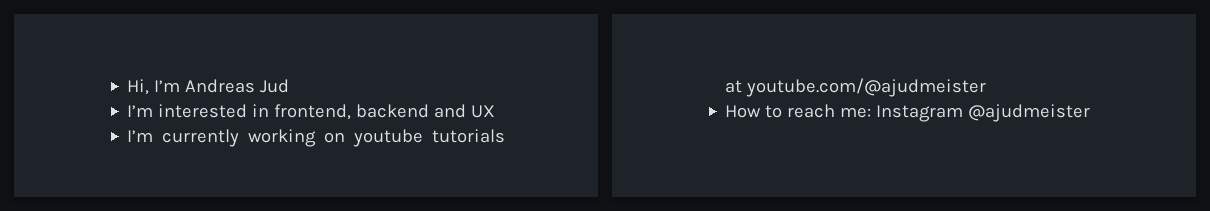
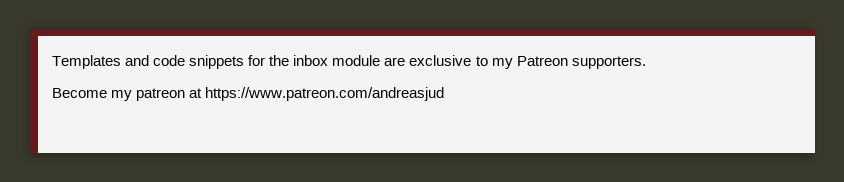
[127,79,290,95] [127,104,496,120] [127,129,505,147] [725,78,987,97] [725,104,1091,122] Hi, I’m Andreas Jud // I’m interested in frontend, backend and UX // I’m currently working on youtube tutorials at youtube.com/@ajudmeister // How to reach me: Instagram @ajudmeister -> [52,55,646,69] [52,87,445,101] Templates and code snippets for the inbox module are exclusive to my Patreon supporters. // Become my patreon at https://www.patreon.com/andreasjud

